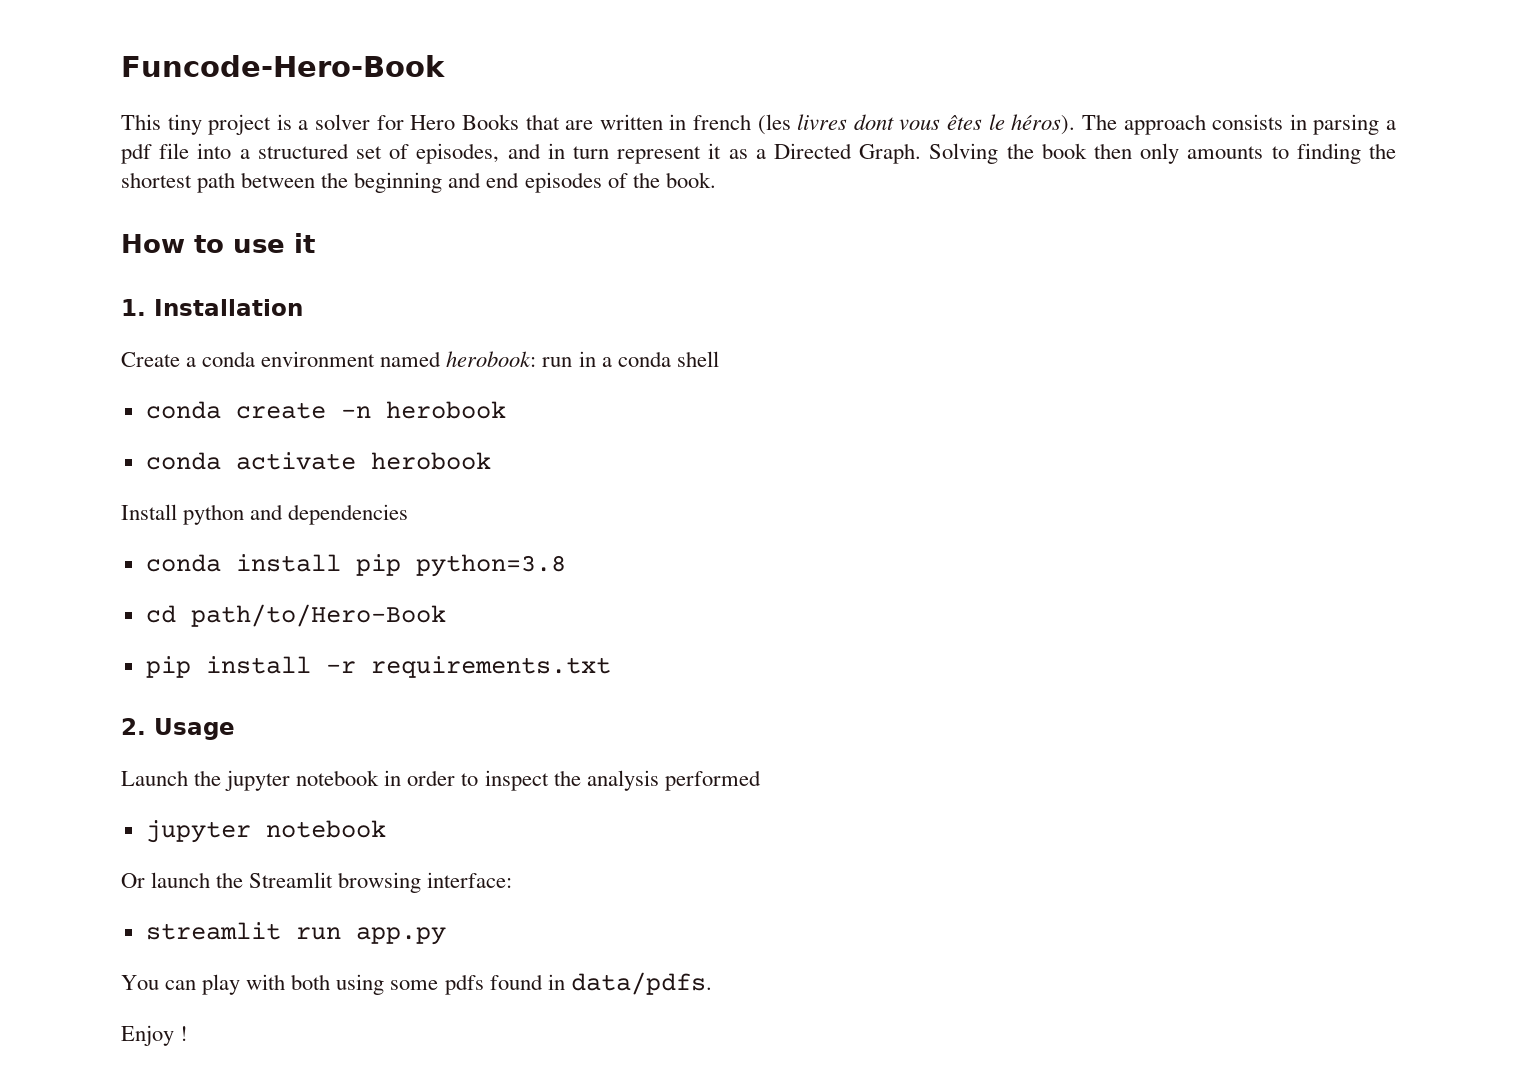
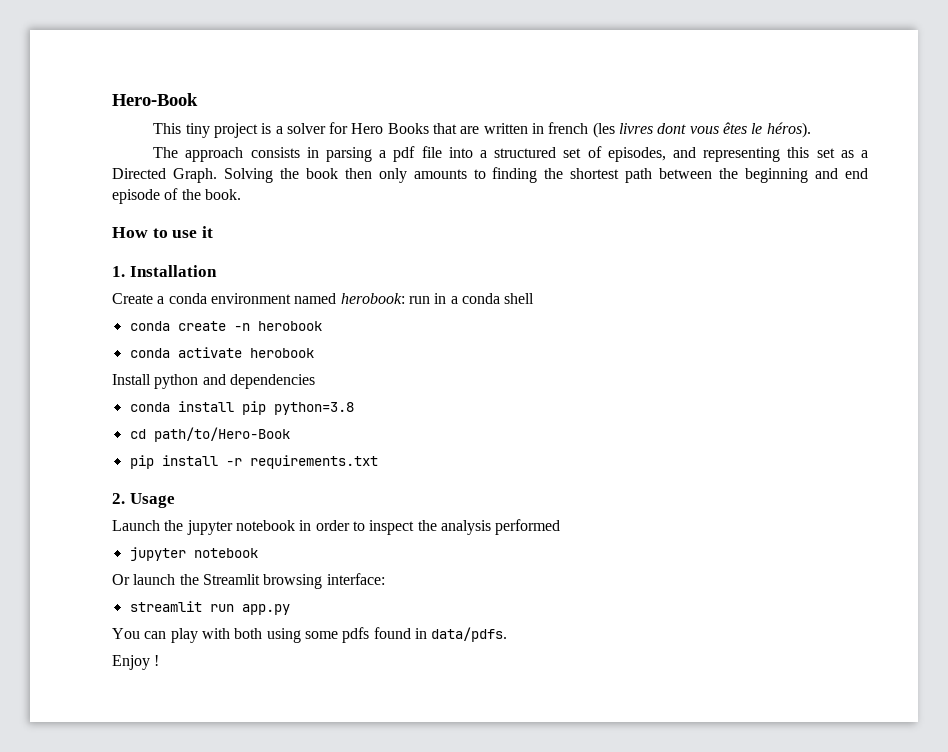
[121,55,445,77] Funcode-Hero-Book -> [112,93,198,106] Hero-Book
(1076, 124) none -> (811, 130) //
[547,143,722,164] in turn represent it -> [703,147,835,162] representing this set
[524,172,602,193] episodes -> [112,189,160,204] episode

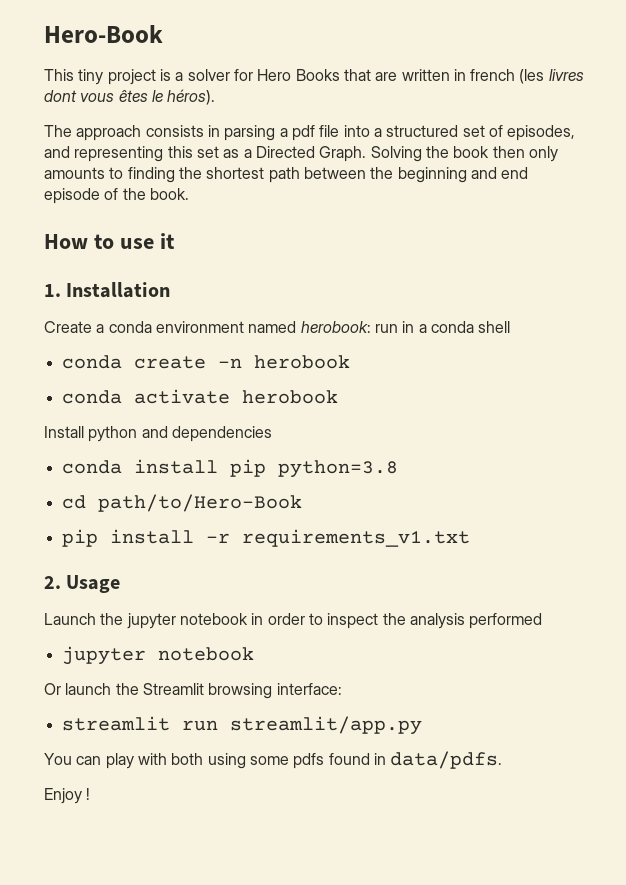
[249,455,378,469] requirements.txt -> [241,529,470,547] requirements_v1.txt
[241,604,290,615] app.py -> [229,716,422,735] streamlit/app.py

